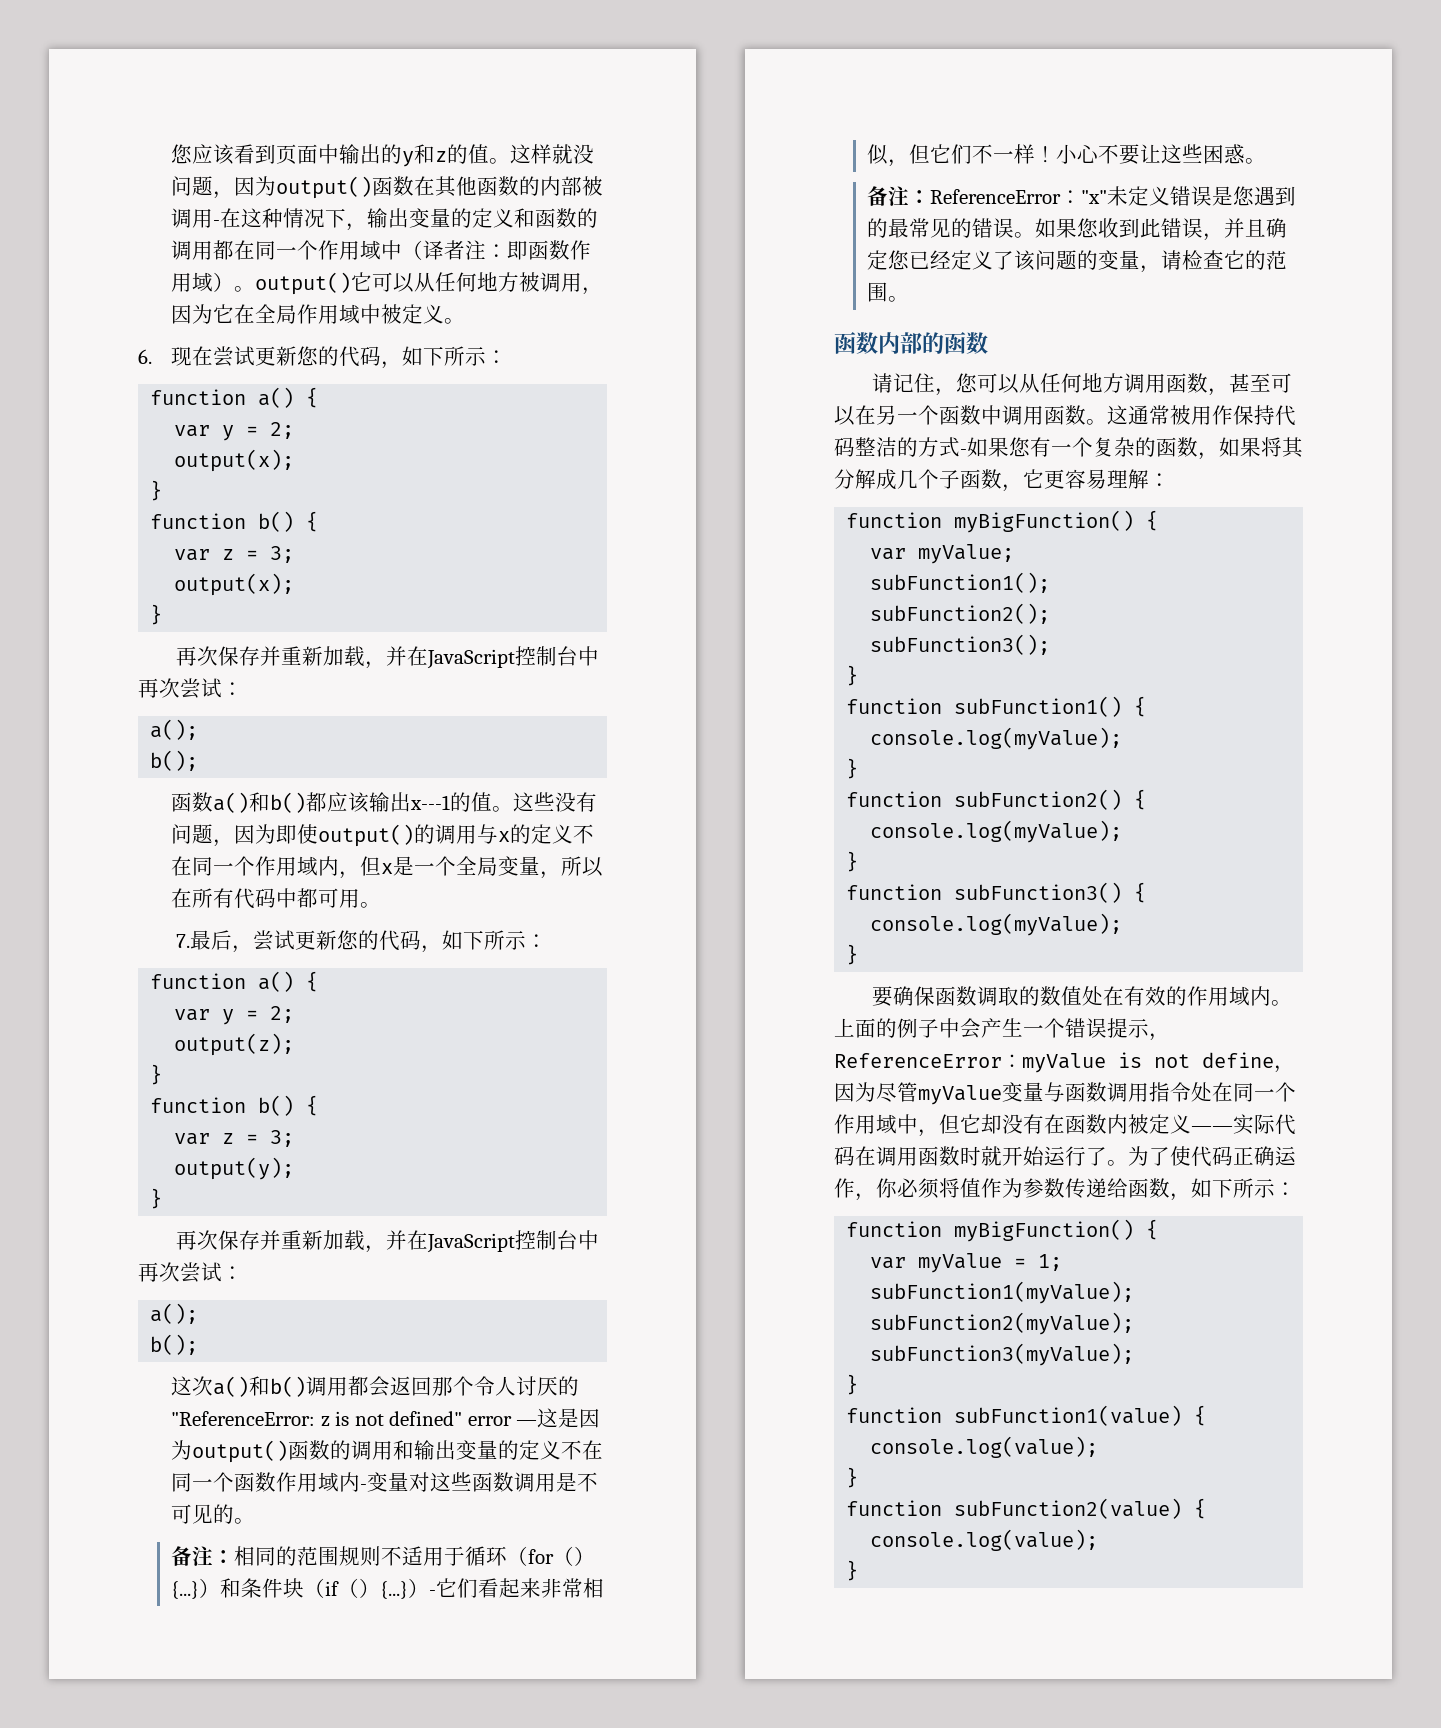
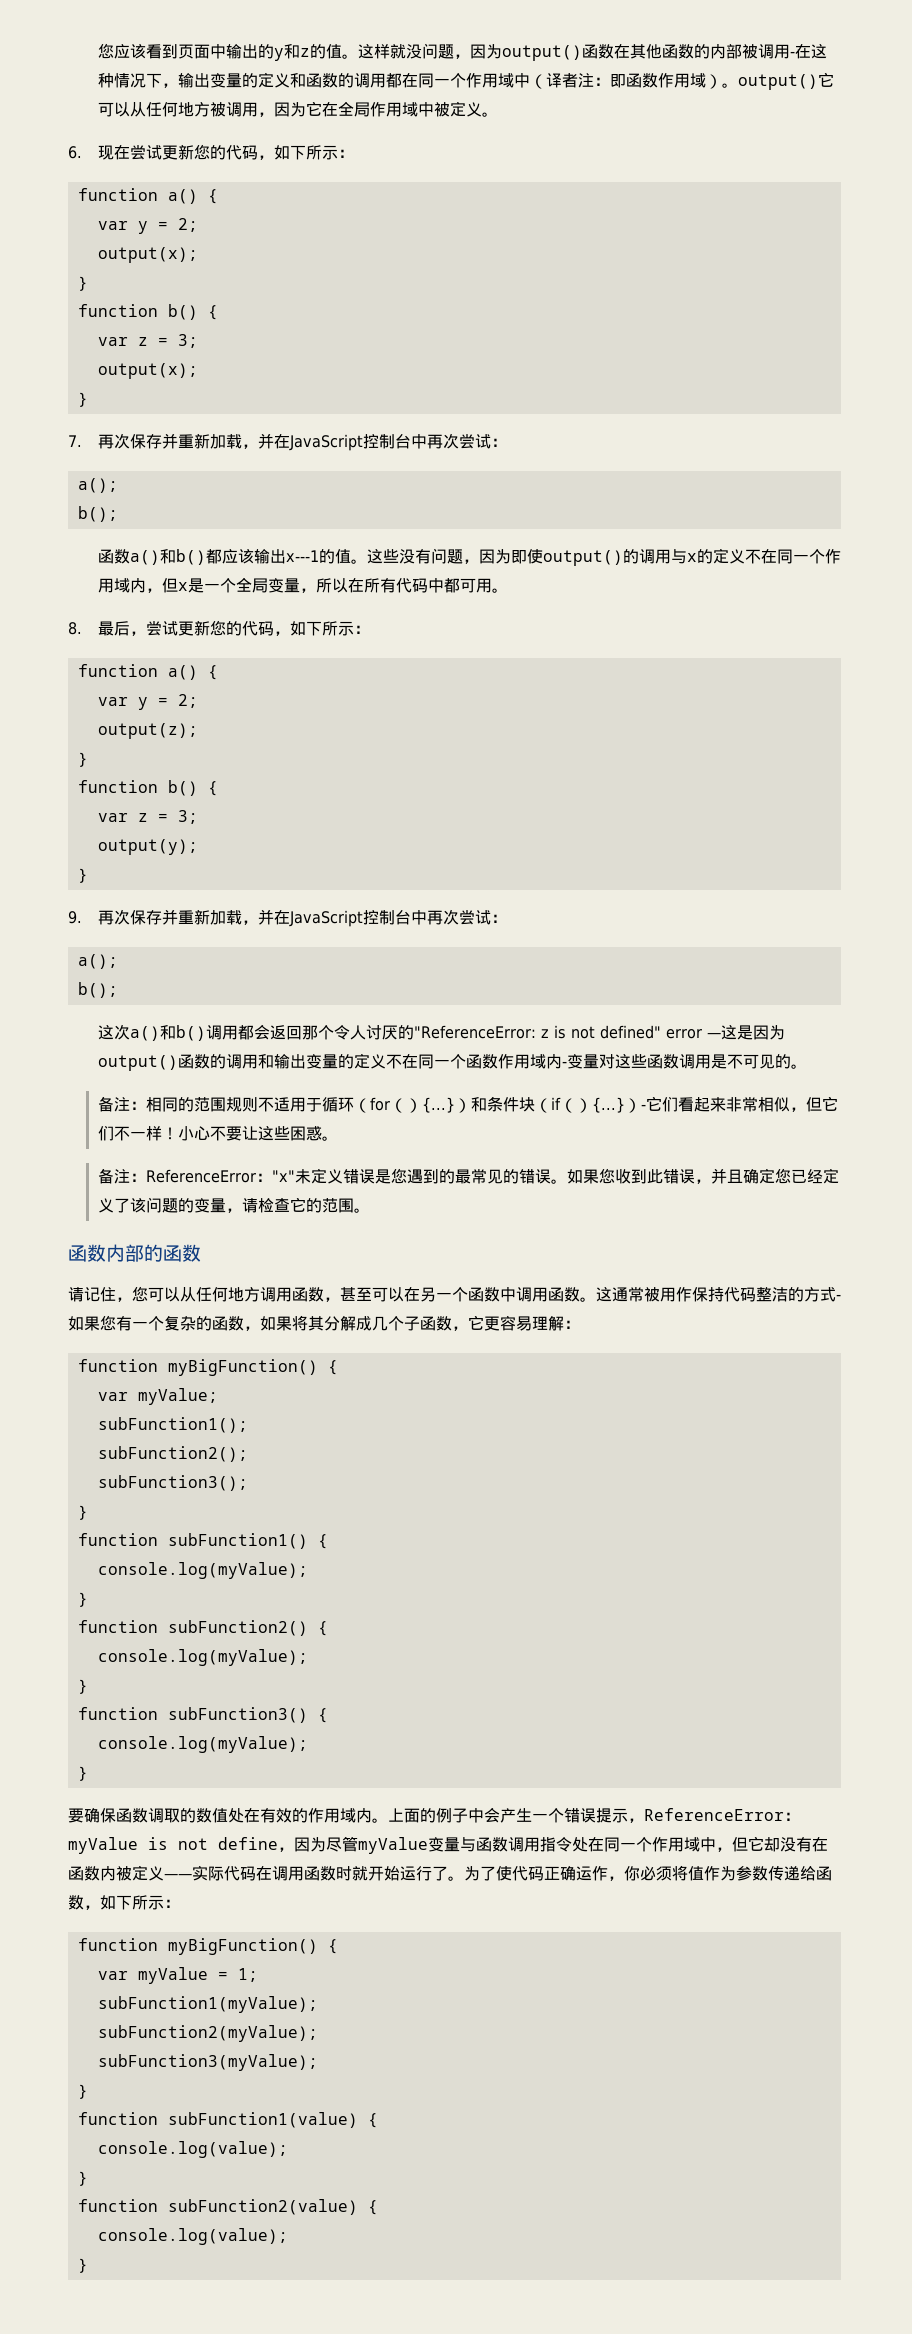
(163, 614) none -> [68,435,82,447] 7.
[176,934,191,948] 7. -> [68,622,82,635] 8.
(163, 1198) none -> [68,911,82,924] 9.

